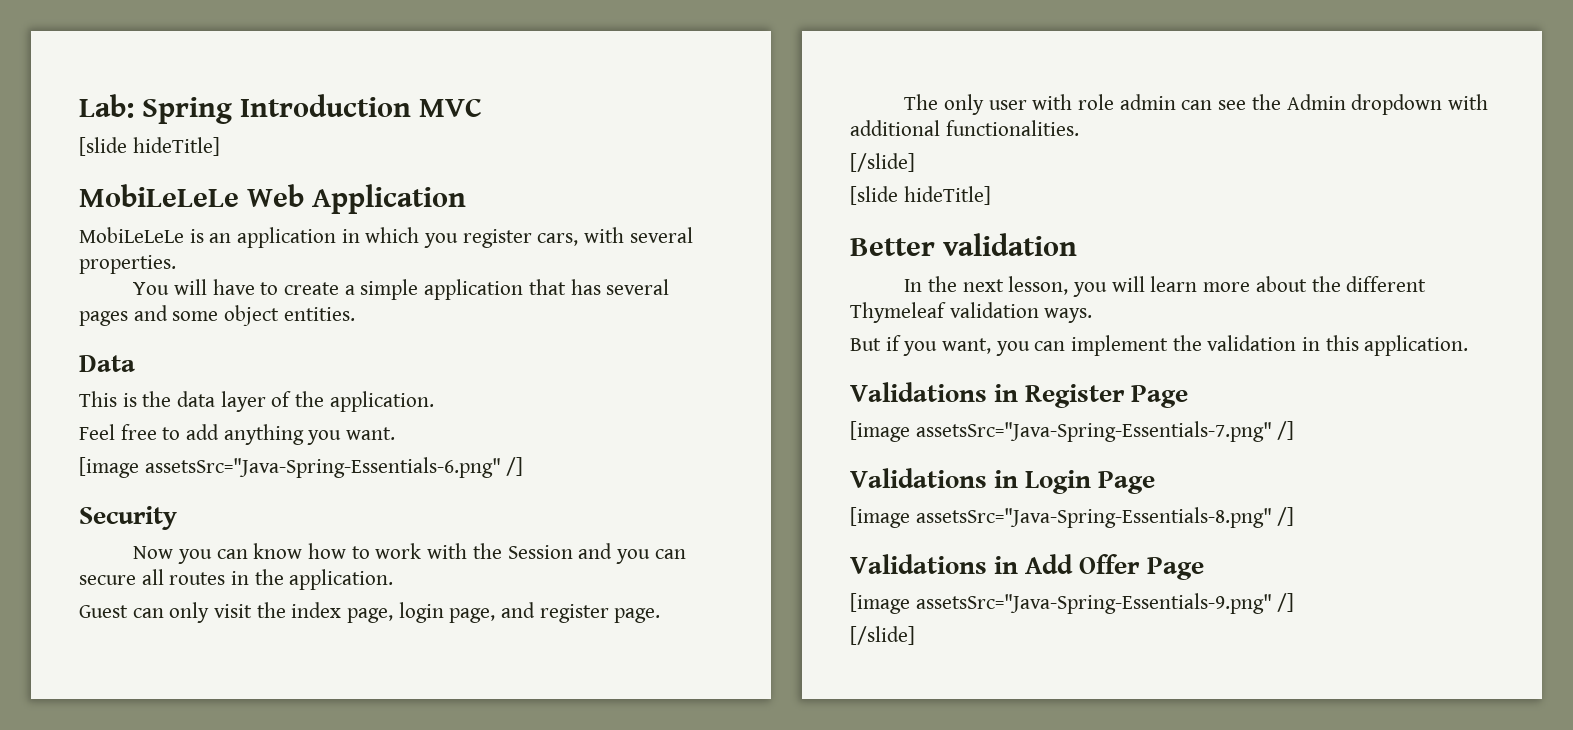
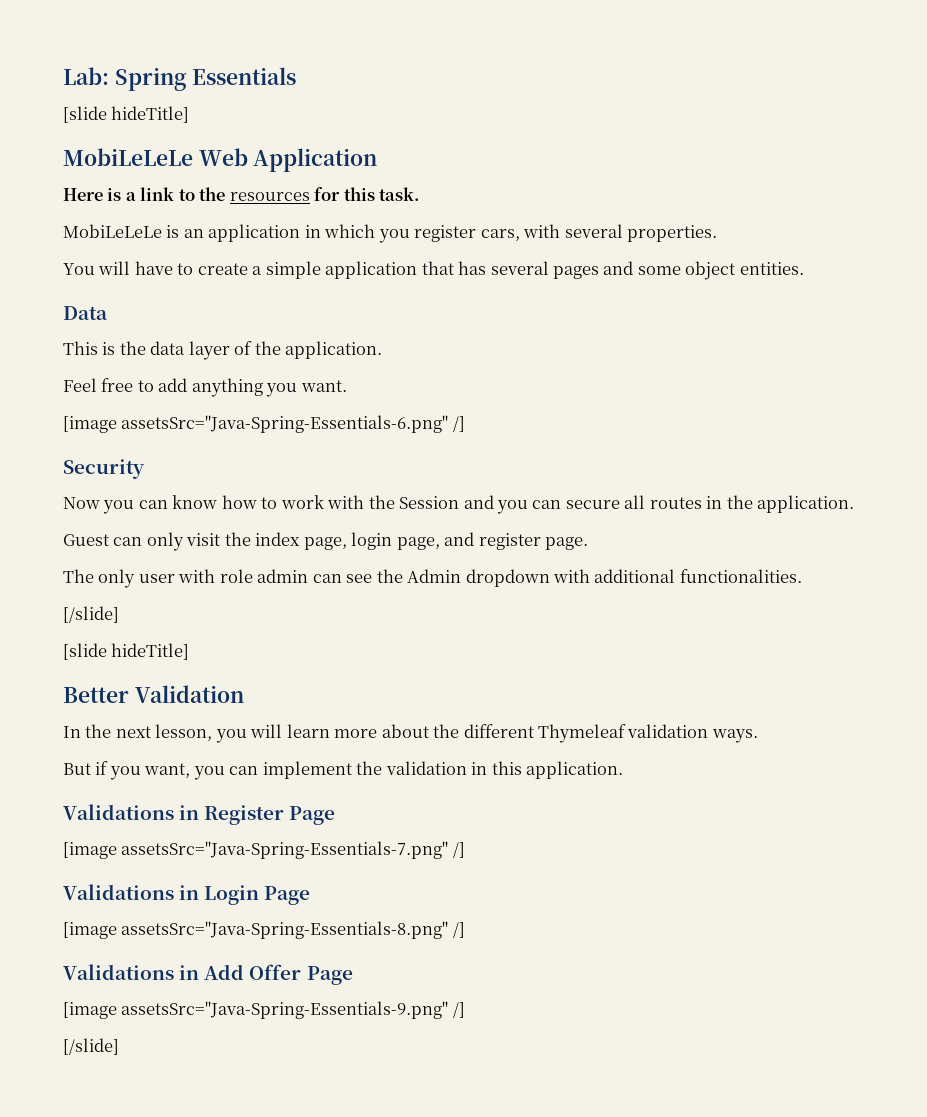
[240,94,482,117] Introduction MVC -> [192,67,297,85] Essentials
(466, 199) none -> [63,187,421,201] // Here is a link to the resources for this task.
[943,233,1077,256] validation -> [134,685,244,703] Validation

